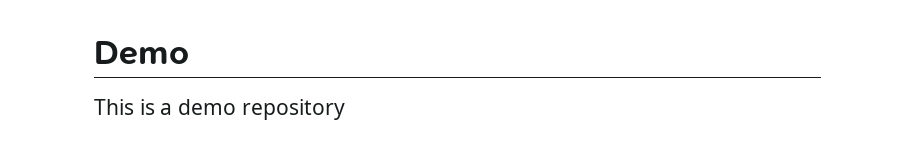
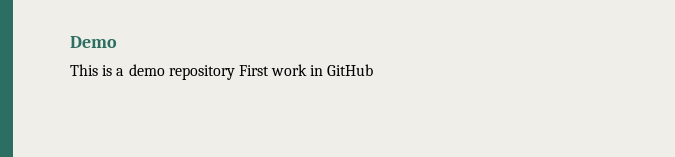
(345, 109) none -> [238,64,374,76] First work in GitHub

